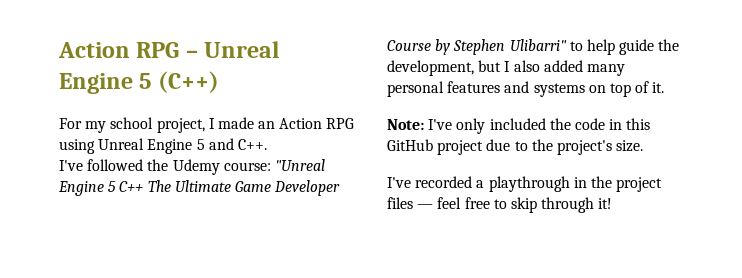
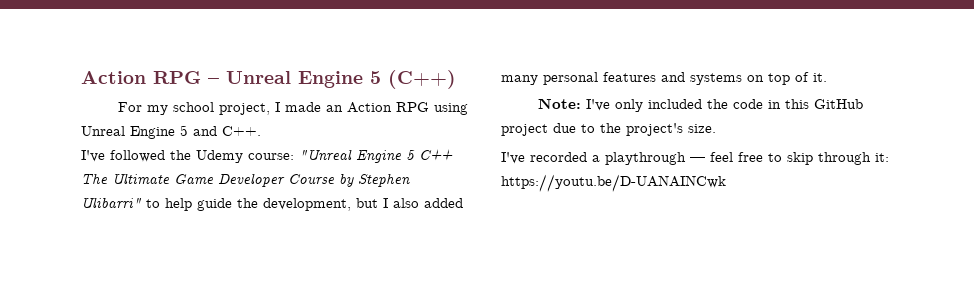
[573,176,663,192] [387,197,413,209] in the project files -> (686, 158) none
[598,198,613,209] it! -> [875,153,889,162] [501,174,726,192] it: https://youtu.be/D-UANAINCwk

